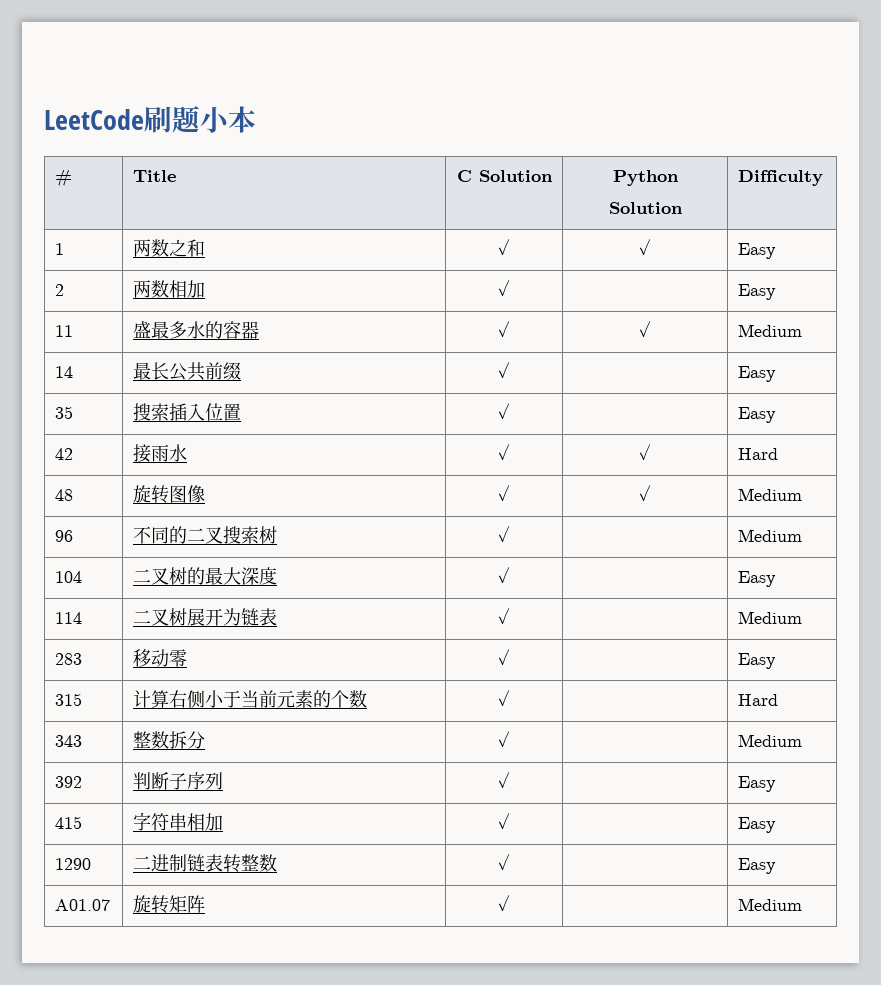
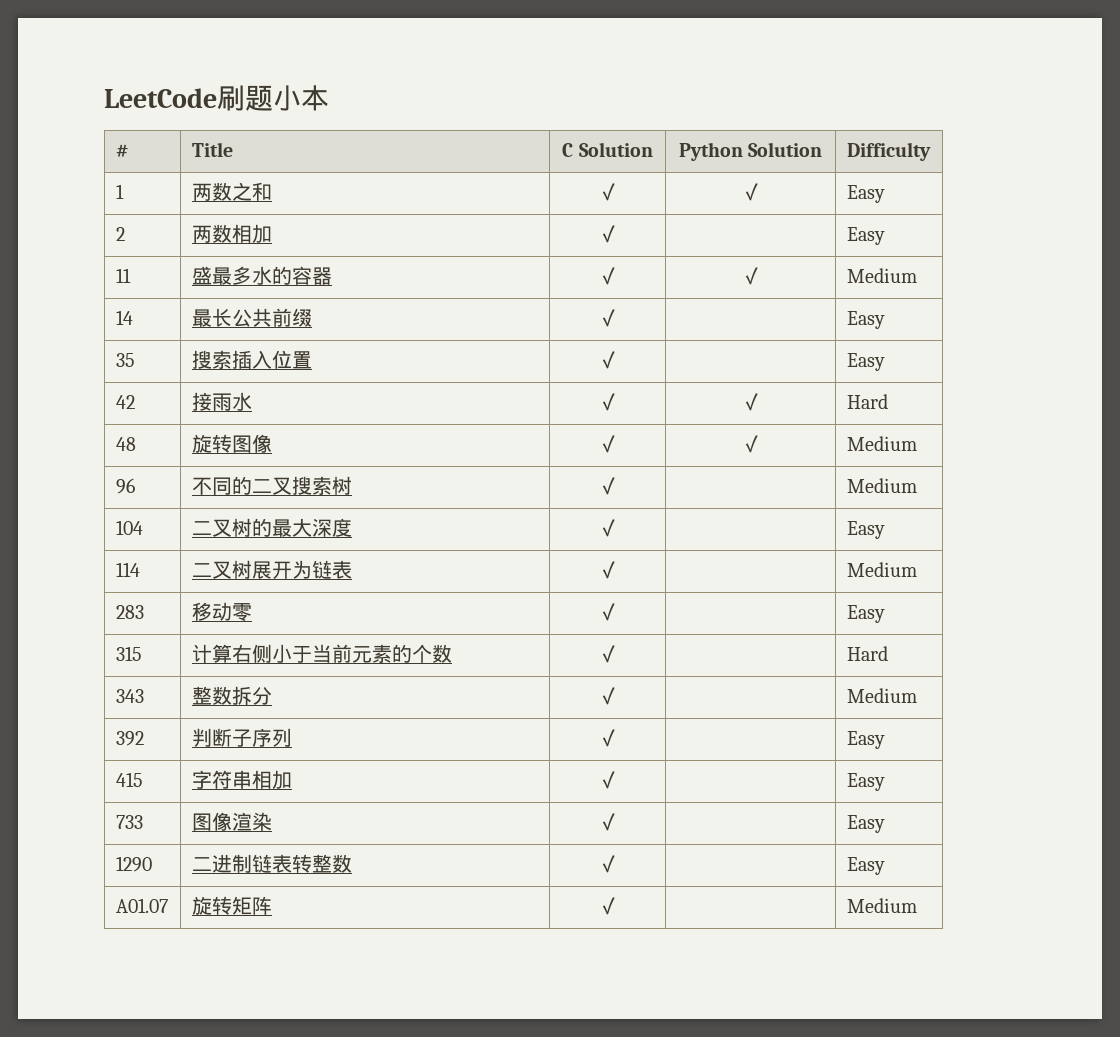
(777, 825) none -> [115,815,143,829] [191,812,272,831] [597,813,618,831] [846,815,885,833] // 733 | 图像渲染 | ✓ | | Easy

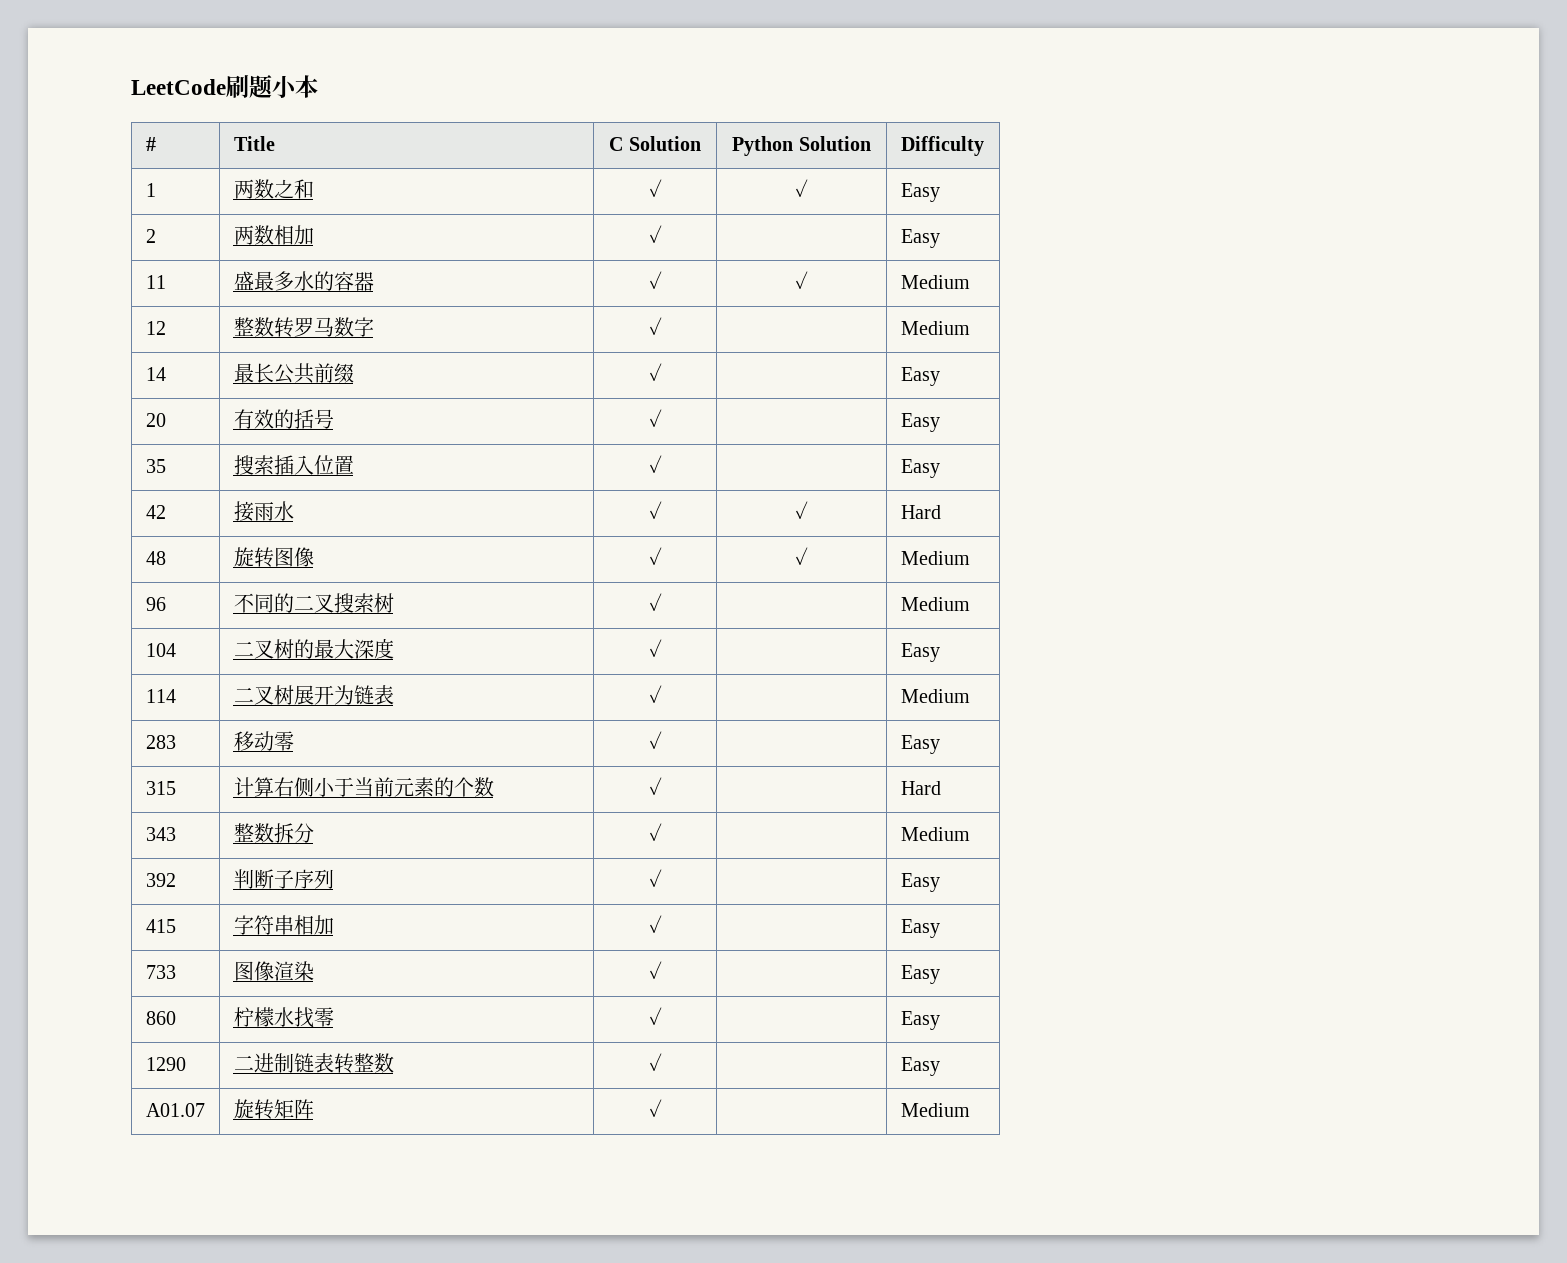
(917, 275) none -> [145,321,166,335] [233,317,374,338] [648,317,662,335] [900,321,970,335] // 12 | 整数转罗马数字 | ✓ | | Medium
(885, 320) none -> [145,413,166,427] [233,409,334,429] [648,409,662,427] [900,413,940,432] // 20 | 有效的括号 | ✓ | | Easy
(885, 824) none -> [145,1011,176,1025] [233,1007,334,1028] [648,1007,662,1025] [900,1011,940,1030] // 860 | 柠檬水找零 | ✓ | | Easy

